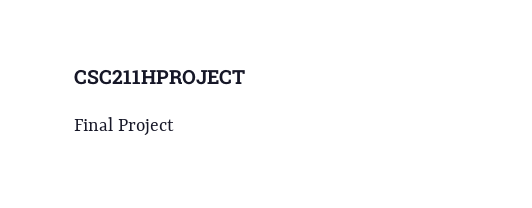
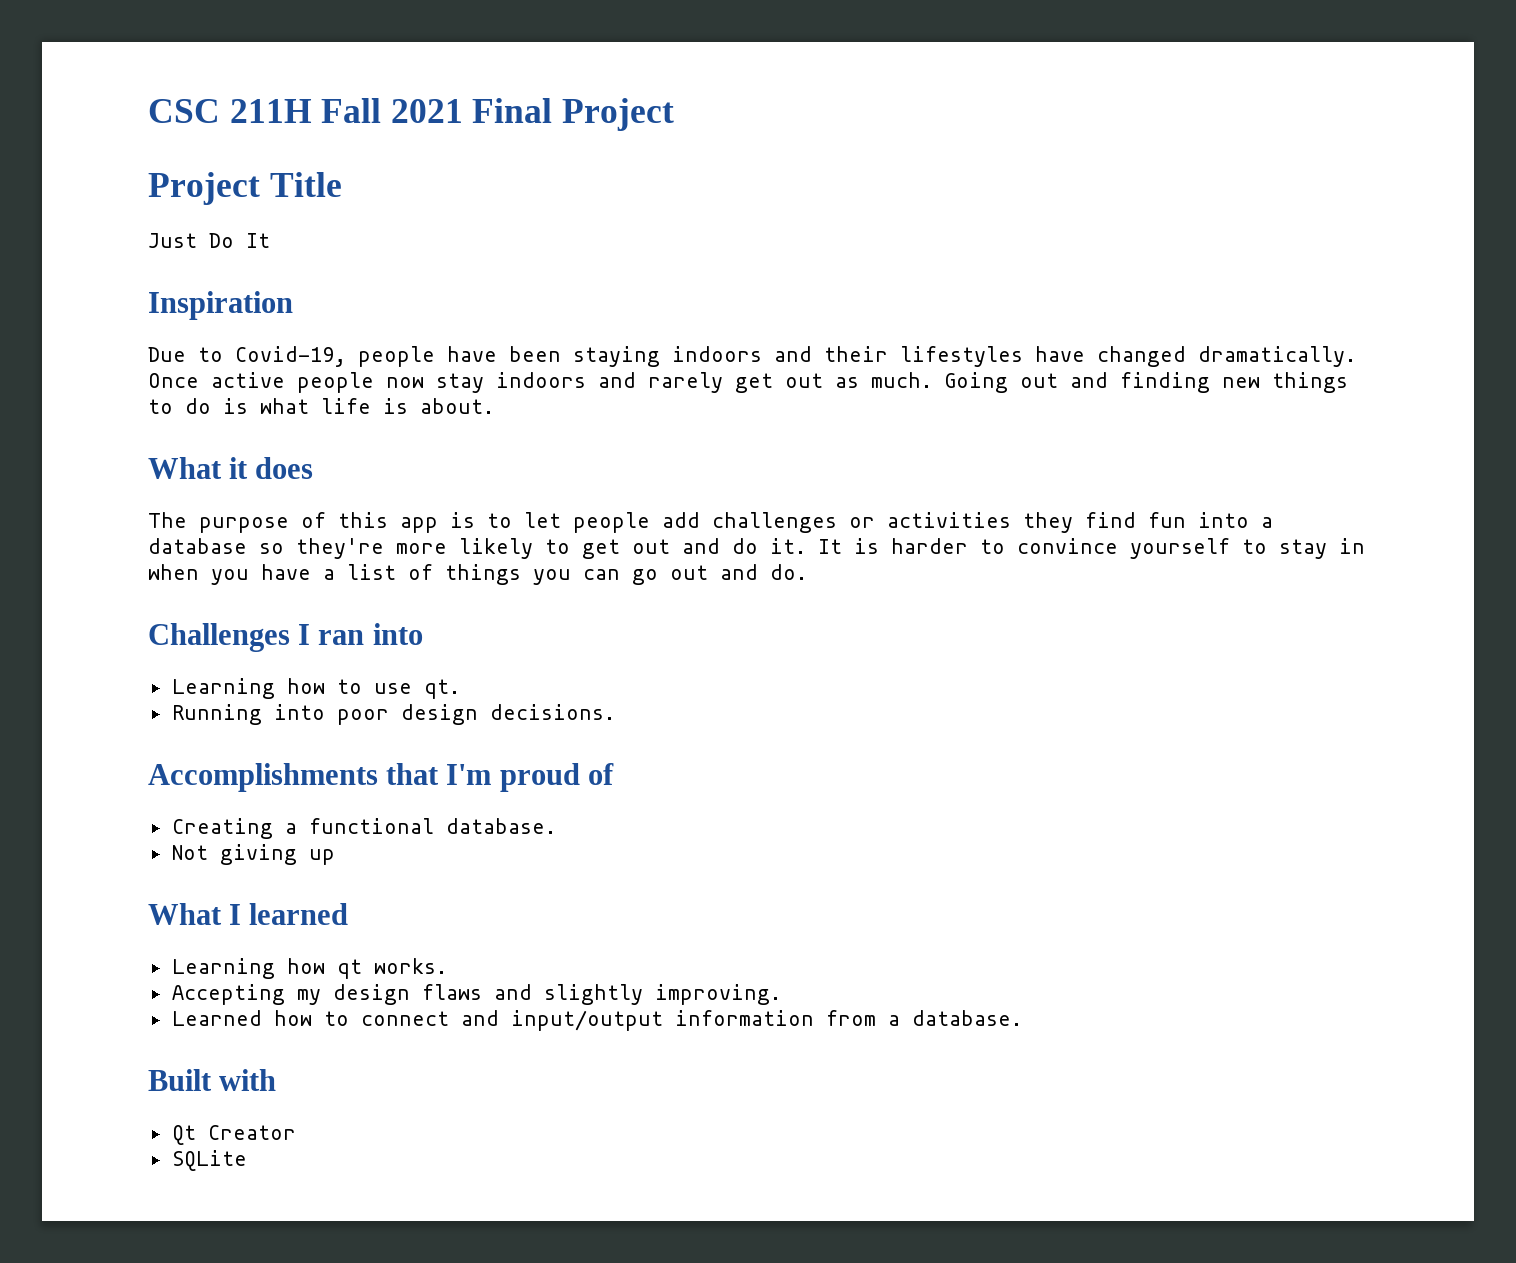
[74,69,245,85] [74,117,175,136] CSC211HPROJECT // Final Project -> [148,98,674,131] [148,172,342,205] [148,233,270,248] [148,291,293,320] [148,346,1356,367] [148,372,1348,393] [148,398,494,414] [148,457,314,479] [148,512,1273,533] [148,538,1365,559] [148,564,807,585] [148,623,423,652] [171,678,460,699] [171,704,615,725] [148,763,614,792] [171,818,556,839] [171,844,335,865] [148,903,349,925] [171,958,447,979] [171,984,781,1005] [171,1010,1022,1031] [148,1069,277,1091] [171,1125,296,1145] [171,1150,247,1171] CSC 211H Fall 2021 Final Project // Project Title // Just Do It // Inspiration // Due to Covid-19, people have been staying indoors and their lifestyles have changed dramatically. Once active people now stay indoors and rarely get out as much. Going out and finding new things to do is what life is about. // What it does // The purpose of this app is to let people add challenges or activities they find fun into a database so they're more likely to get out and do it. It is harder to convince yourself to stay in when you have a list of things you can go out and do. // Challenges I ran into // Learning how to use qt. // Running into poor design decisions. // Accomplishments that I'm proud of // Creating a functional database. // Not giving up // What I learned // Learning how qt works. // Accepting my design flaws and slightly improving. // Learned how to connect and input/output information from a database. // Built with // Qt Creator // SQLite

